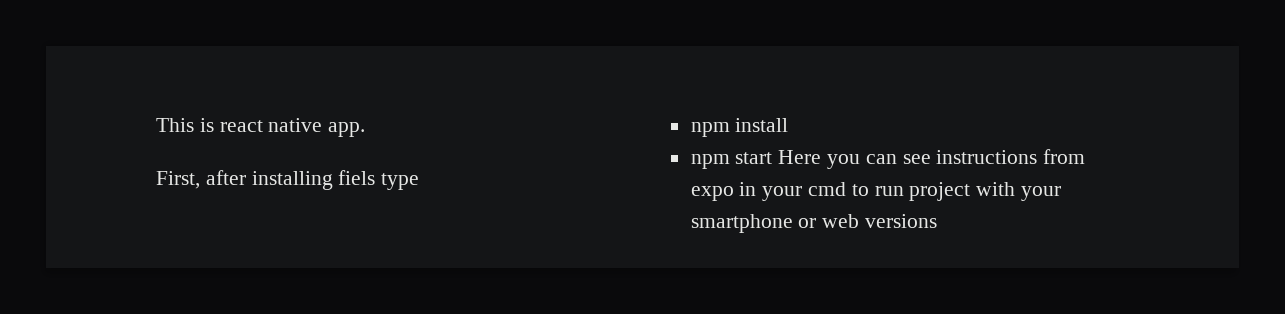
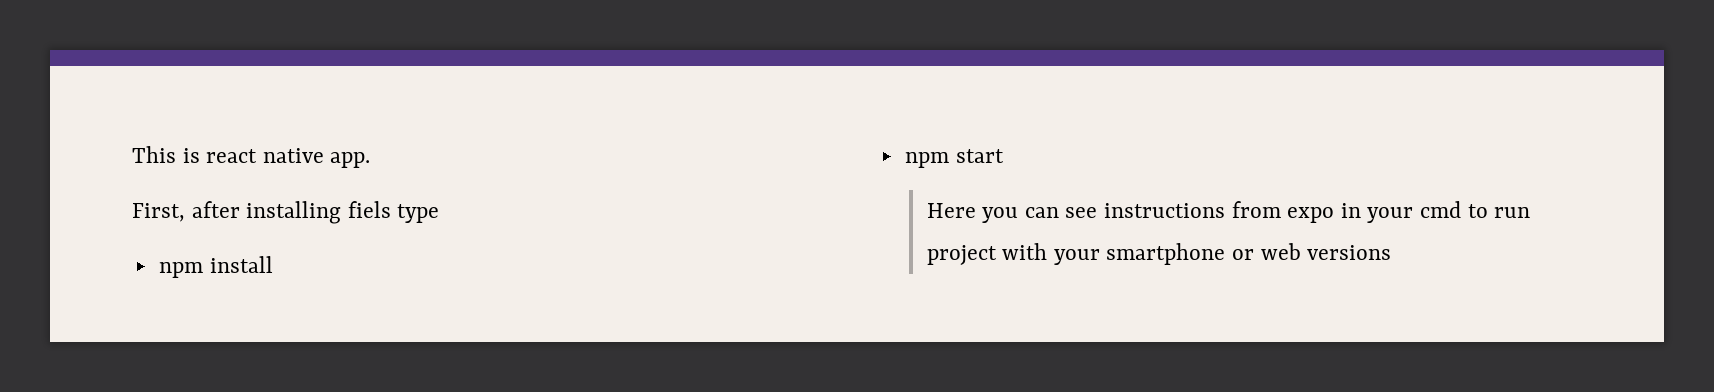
(773, 158) none -> (1004, 156) //

